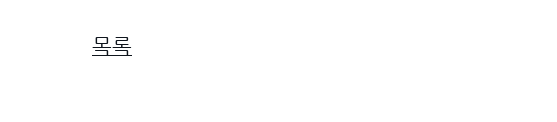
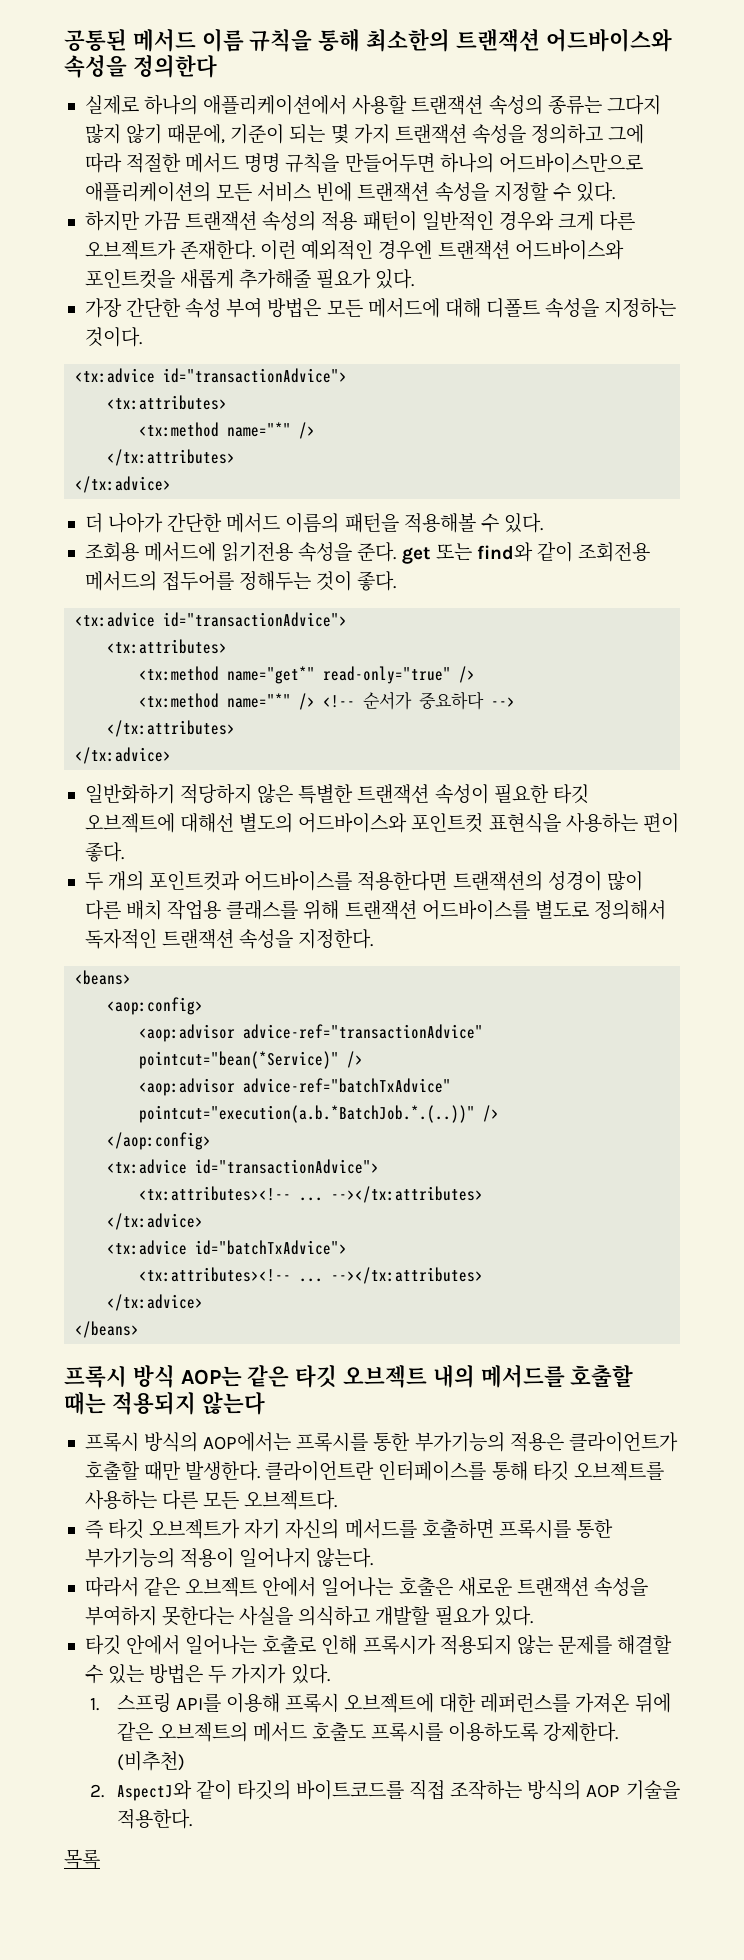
(92, 46) none -> [64,28,672,52] [64,55,217,78] [84,95,661,115] [84,124,645,144] [84,153,643,173] [84,182,615,202] [84,211,636,231] [84,240,624,260] [84,268,415,289] [84,298,677,318] [84,327,142,347] [75,368,348,383] [107,395,228,410] [139,422,316,439] [107,449,236,466] [75,476,172,493] [84,513,543,533] [84,542,651,564] [84,571,397,591] [75,612,348,627] [107,639,228,654] [139,666,476,684] [139,691,516,710] [107,720,236,737] [75,747,172,764] [84,783,589,804] [84,813,679,833] [84,842,124,862] [84,871,643,891] [84,900,666,920] [84,929,374,949] [75,970,132,985] [107,997,204,1015] [139,1024,484,1042] [139,1051,364,1069] [139,1078,452,1096] [139,1105,500,1123] [107,1132,212,1150] [107,1159,380,1174] [139,1186,484,1203] [107,1213,204,1230] [107,1240,348,1255] [139,1267,484,1284] [107,1294,204,1311] [75,1321,140,1338] [64,1365,634,1388] [64,1392,265,1415] [84,1431,678,1452] [84,1460,664,1481] [84,1490,338,1510] [84,1519,613,1539] [84,1548,374,1568] [84,1577,648,1597] [84,1605,533,1626] [84,1635,673,1655] [84,1664,330,1684] [90,1693,671,1713] [116,1722,619,1742] [116,1751,185,1771] [90,1780,680,1801] [116,1809,192,1829] 공통된 메서드 이름 규칙을 통해 최소한의 트랜잭션 어드바이스와 속성을 정의한다 // 실제로 하나의 애플리케이션에서 사용할 트랜잭션 속성의 종류는 그다지 많지 않기 때문에, 기준이 되는 몇 가지 트랜잭션 속성을 정의하고 그에 따라 적절한 메서드 명명 규칙을 만들어두면 하나의 어드바이스만으로 애플리케이션의 모든 서비스 빈에 트랜잭션 속성을 지정할 수 있다. // 하지만 가끔 트랜잭션 속성의 적용 패턴이 일반적인 경우와 크게 다른 오브젝트가 존재한다. 이런 예외적인 경우엔 트랜잭션 어드바이스와 포인트컷을 새롭게 추가해줄 필요가 있다. // 가장 간단한 속성 부여 방법은 모든 메서드에 대해 디폴트 속성을 지정하는 것이다. // <tx:advice id="transactionAdvice"> // <tx:attributes> // <tx:method name="*" /> // </tx:attributes> // </tx:advice> // 더 나아가 간단한 메서드 이름의 패턴을 적용해볼 수 있다. // 조회용 메서드에 읽기전용 속성을 준다. get 또는 find와 같이 조회전용 메서드의 접두어를 정해두는 것이 좋다. // <tx:advice id="transactionAdvice"> // <tx:attributes> // <tx:method name="get*" read-only="true" /> // <tx:method name="*" /> <!-- 순서가 중요하다 --> // </tx:attributes> // </tx:advice> // 일반화하기 적당하지 않은 특별한 트랜잭션 속성이 필요한 타깃 오브젝트에 대해선 별도의 어드바이스와 포인트컷 표현식을 사용하는 편이 좋다. // 두 개의 포인트컷과 어드바이스를 적용한다면 트랜잭션의 성경이 많이 다른 배치 작업용 클래스를 위해 트랜잭션 어드바이스를 별도로 정의해서 독자적인 트랜잭션 속성을 지정한다. // <beans> // <aop:config> // <aop:advisor advice-ref="transactionAdvice" pointcut="bean(*Service)" /> // <aop:advisor advice-ref="batchTxAdvice" pointcut="execution(a.b.*BatchJob.*.(..))" /> // </aop:config> // <tx:advice id="transactionAdvice"> // <tx:attributes><!-- ... --></tx:attributes> // </tx:advice> // <tx:advice id="batchTxAdvice"> // <tx:attributes><!-- ... --></tx:attributes> // </tx:advice> // </beans> // 프록시 방식 AOP는 같은 타깃 오브젝트 내의 메서드를 호출할 때는 적용되지 않는다 // 프록시 방식의 AOP에서는 프록시를 통한 부가기능의 적용은 클라이언트가 호출할 때만 발생한다. 클라이언트란 인터페이스를 통해 타깃 오브젝트를 사용하는 다른 모든 오브젝트다. // 즉 타깃 오브젝트가 자기 자신의 메서드를 호출하면 프록시를 통한 부가기능의 적용이 일어나지 않는다. // 따라서 같은 오브젝트 안에서 일어나는 호출은 새로운 트랜잭션 속성을 부여하지 못한다는 사실을 의식하고 개발할 필요가 있다. // 타깃 안에서 일어나는 호출로 인해 프록시가 적용되지 않는 문제를 해결할 수 있는 방법은 두 가지가 있다. // 1. 스프링 API를 이용해 프록시 오브젝트에 대한 레퍼런스를 가져온 뒤에 같은 오브젝트의 메서드 호출도 프록시를 이용하도록 강제한다. (비추천) // 2. AspectJ와 같이 타깃의 바이트코드를 직접 조작하는 방식의 AOP 기술을 적용한다. //

